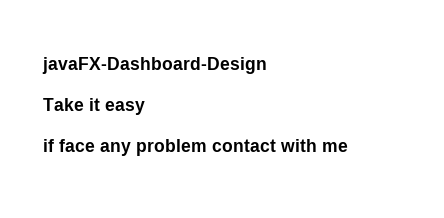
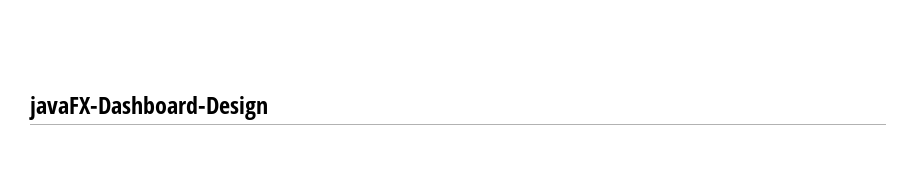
[43,98,145,115] [43,139,348,156] // Take it easy // if face any problem contact with me -> (268, 108) none

